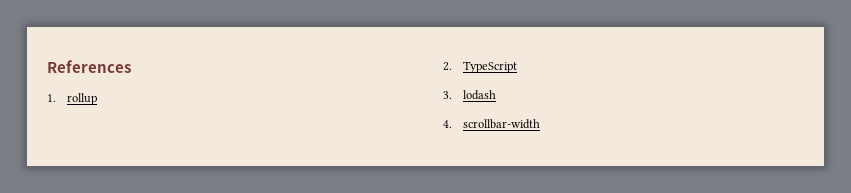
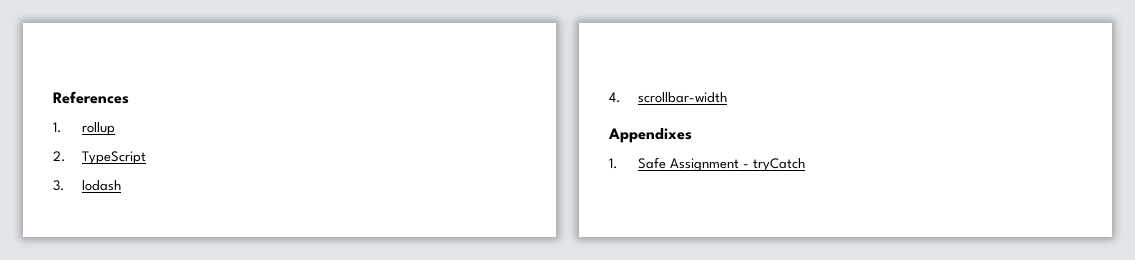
(541, 124) none -> [608,128,692,143] [609,157,805,172] // Appendixes // 1. Safe Assignment - tryCatch

